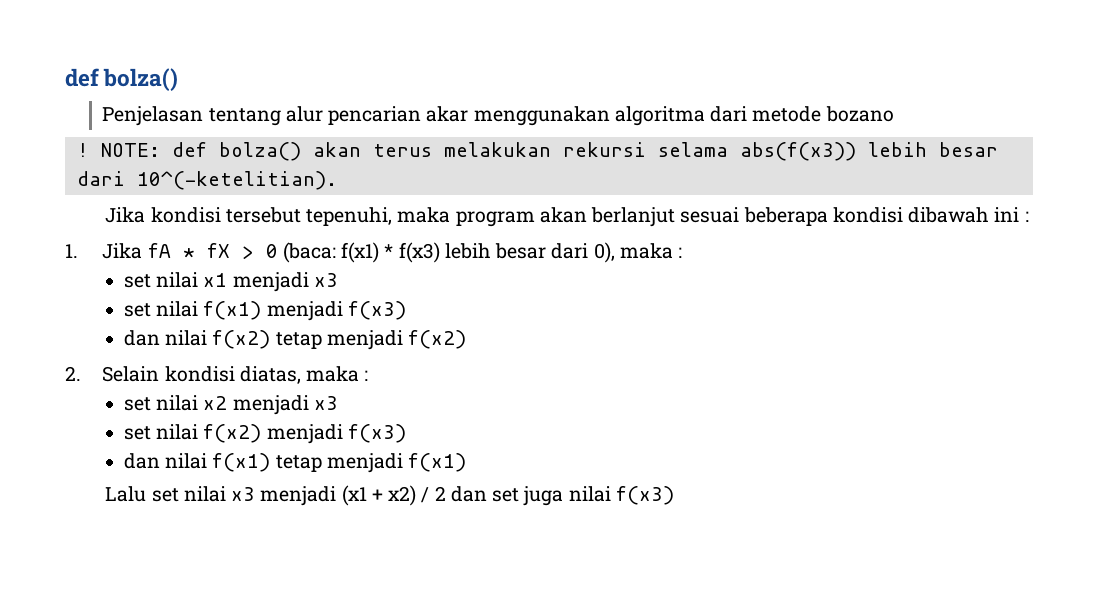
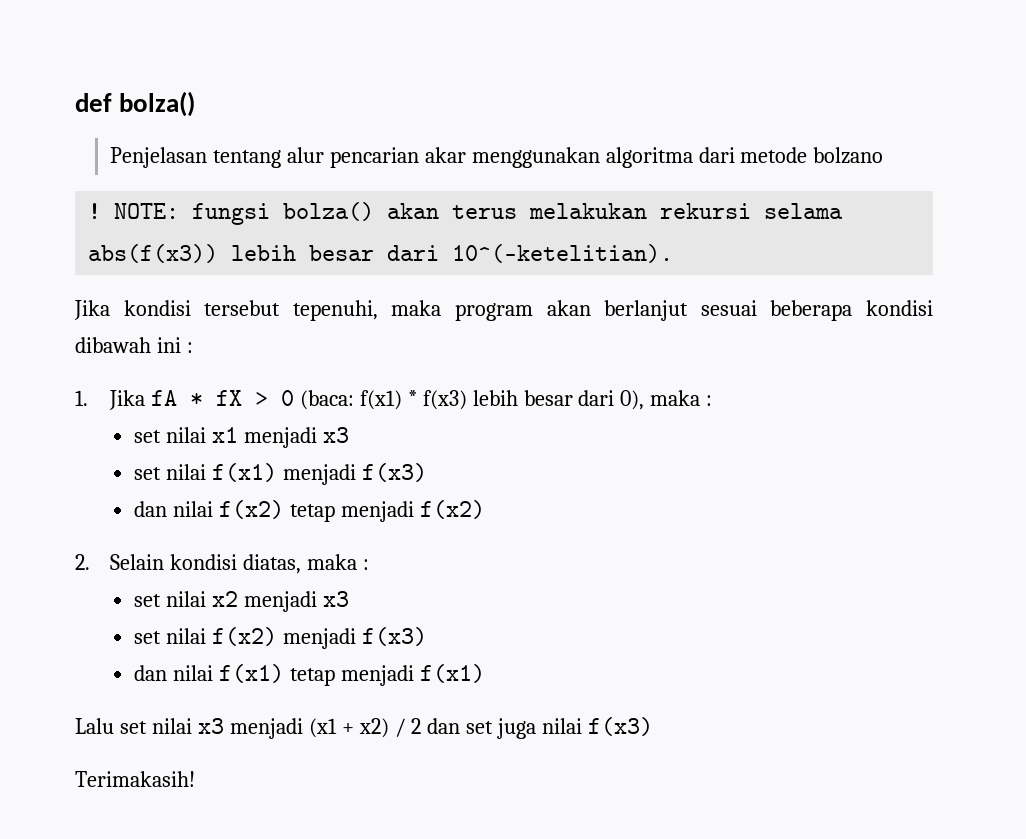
[825,106,894,122] bozano -> [813,147,884,164] bolzano
[171,142,207,157] def -> [192,203,271,225] fungsi
(674, 495) none -> [75,771,195,787] // Terimakasih!

